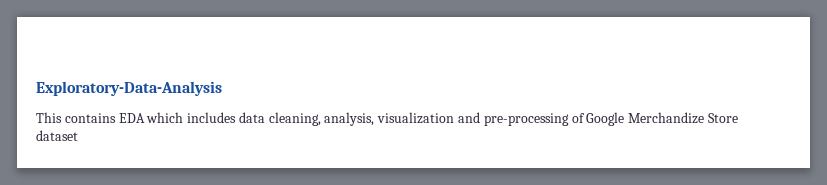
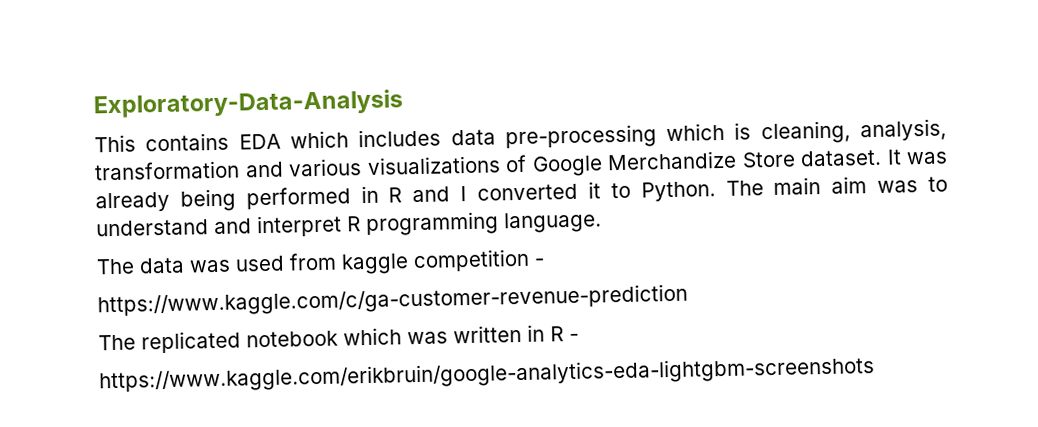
[268,112,738,126] [36,130,78,141] cleaning, analysis, visualization and pre-processing of Google Merchandize Store dataset -> [504,118,947,150] [94,149,948,181] [95,176,949,213] [96,211,602,238] [96,248,545,275] [97,283,688,318] [98,324,579,354] [99,356,875,394] pre-processing which is cleaning, analysis, transformation and various visualizations of Google Merchandize Store dataset. It was already being performed in R and I converted it to Python. The main aim was to understand and interpret R programming language. // The data was used from kaggle competition - // https://www.kaggle.com/c/ga-customer-revenue-prediction // The replicated notebook which was written in R - // https://www.kaggle.com/erikbruin/google-analytics-eda-lightgbm-screenshots

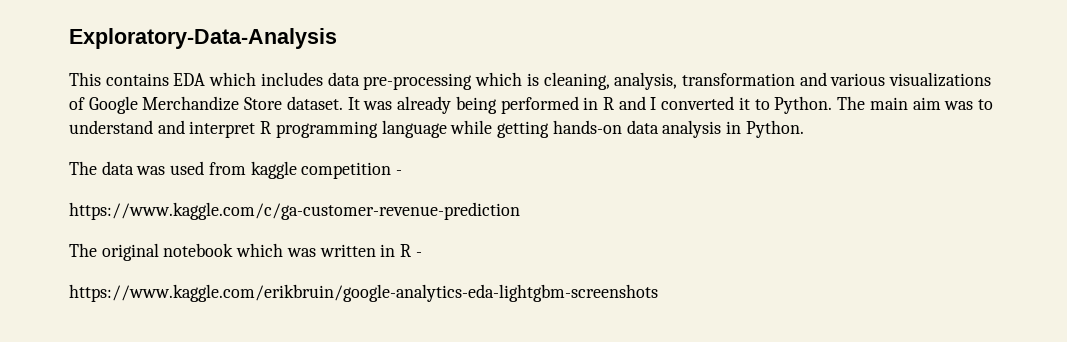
[503,211,602,234] language. -> [381,120,804,138] language while getting hands-on data analysis in Python.
[141,330,241,354] replicated -> [101,243,159,261] original

